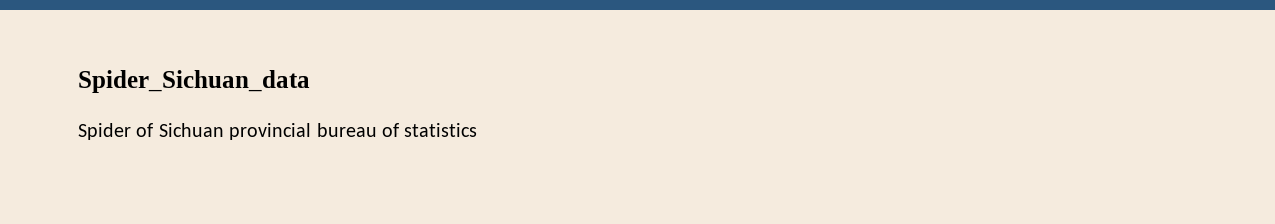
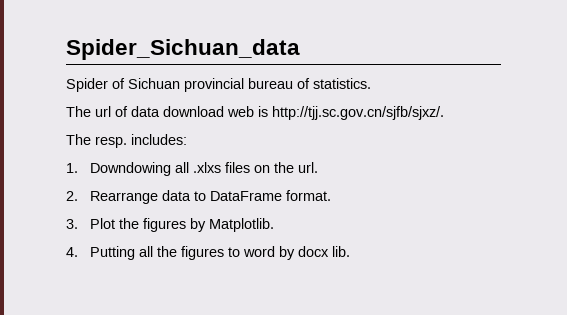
[404,123,478,137] statistics -> [313,78,371,89] [66,106,444,120] [66,134,187,148] [66,162,318,176] [66,190,331,204] [66,218,274,232] [66,246,350,260] statistics. // The url of data download web is http://tjj.sc.gov.cn/sjfb/sjxz/. // The resp. includes: // 1. Downdowing all .xlxs files on the url. // 2. Rearrange data to DataFrame format. // 3. Plot the figures by Matplotlib. // 4. Putting all the figures to word by docx lib.

